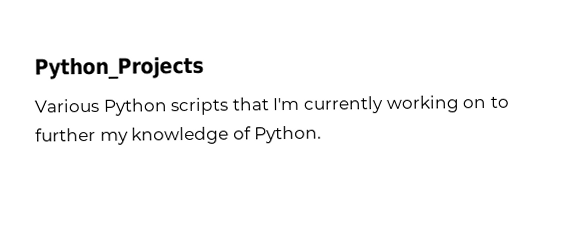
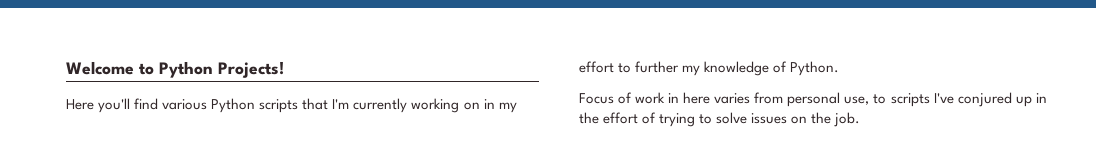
[34,56,204,80] [34,98,99,113] Python_Projects // Various -> [66,61,284,78] [66,98,208,113] Welcome to Python Projects! // Here you'll find various
(487, 103) none -> [483,99,517,113] [579,61,614,73] in my effort
(323, 134) none -> [579,92,1047,107] [579,112,861,127] // Focus of work in here varies from personal use, to scripts I've conjured up in the effort of trying to solve issues on the job.

